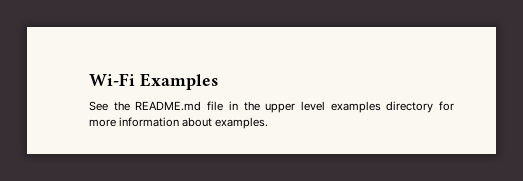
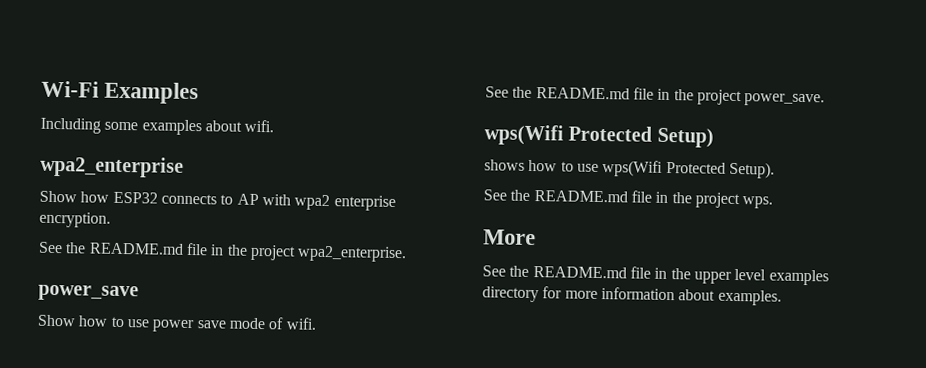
(218, 81) none -> [40,117,275,136] [40,155,184,178] [39,190,396,212] [39,211,111,228] [38,241,408,263] [38,284,139,302] [37,314,317,333] [485,86,826,107] [484,124,714,148] [484,159,775,179] [483,189,774,209] [483,229,536,246] // Including some examples about wifi. // wpa2_enterprise // Show how ESP32 connects to AP with wpa2 enterprise encryption. // See the README.md file in the project wpa2_enterprise. // power_save // Show how to use power save mode of wifi. // See the README.md file in the project power_save. // wps(Wifi Protected Setup) // shows how to use wps(Wifi Protected Setup). // See the README.md file in the project wps. // More

